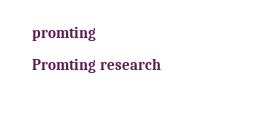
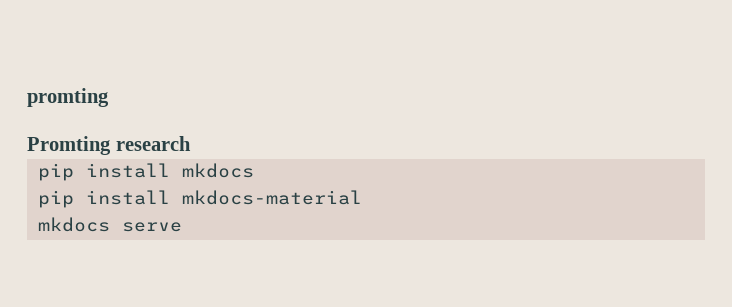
(162, 64) none -> [38,163,255,181] [38,190,363,208] [38,217,183,232] // pip install mkdocs // pip install mkdocs-material // mkdocs serve

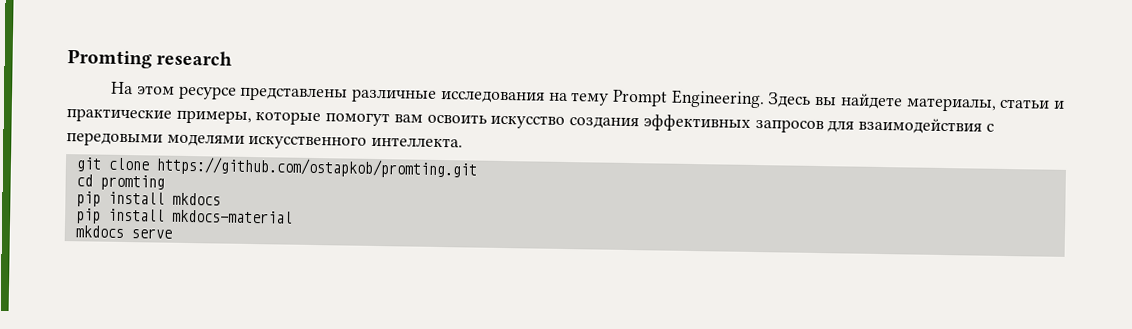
[27,88,109,107] promting // -> (67, 59) none
(191, 143) none -> [111,81,1066,112] [66,108,994,135] [66,132,464,150] [75,156,478,179] [75,174,165,191] // На этом ресурсе представлены различные исследования на тему Prompt Engineering. Здесь вы найдете материалы, статьи и практические примеры, которые помогут вам освоить искусство создания эффективных запросов для взаимодействия с передовыми моделями искусственного интеллекта. // git clone https://github.com/ostapkob/promting.git // cd promting

